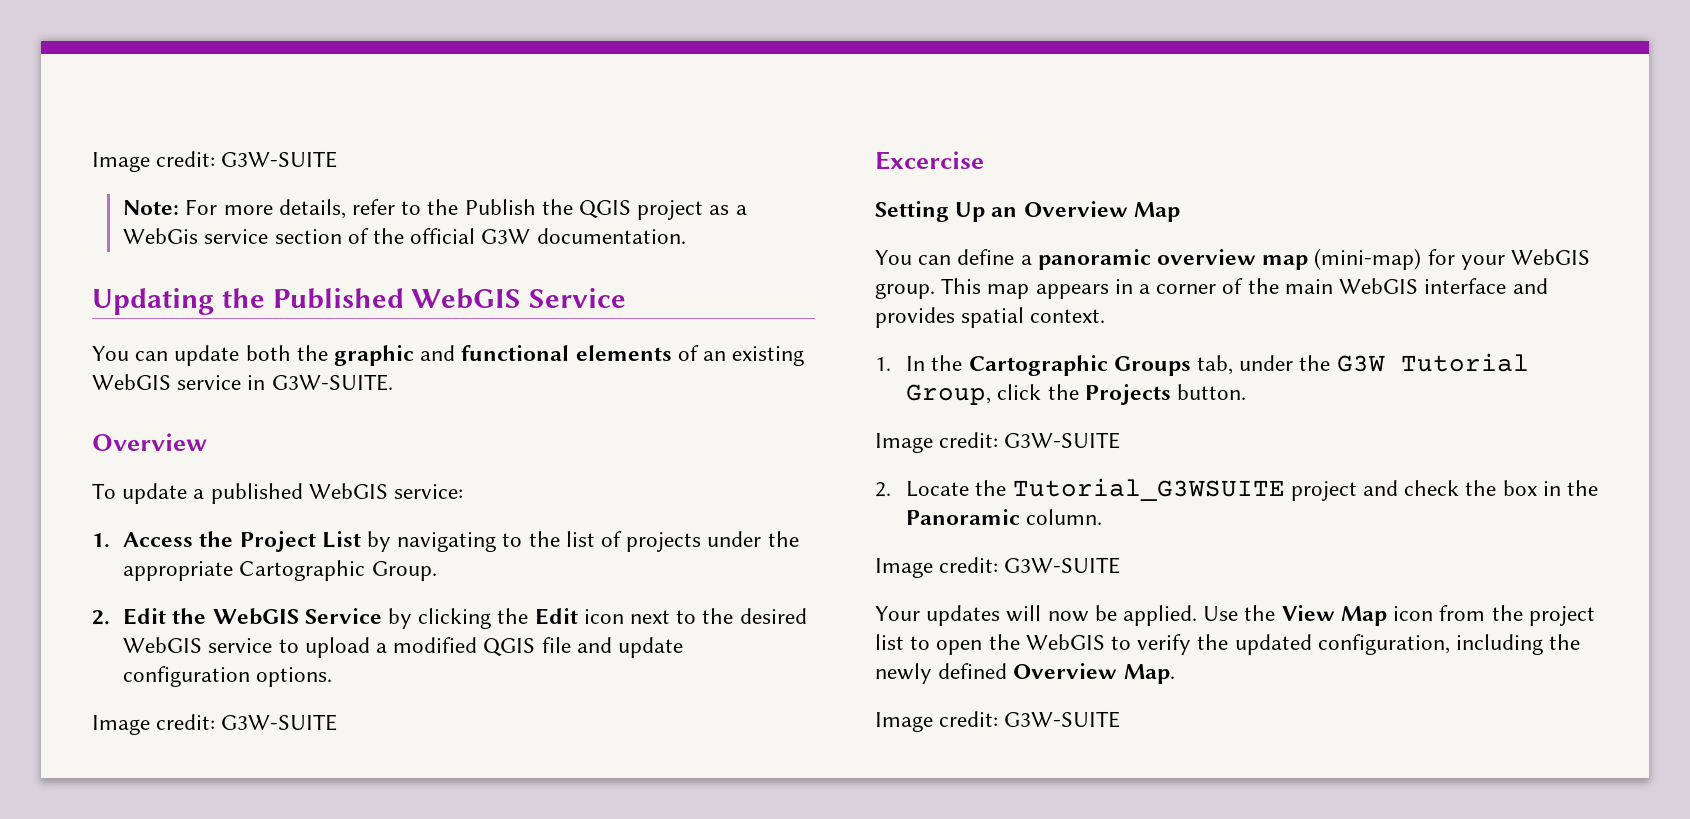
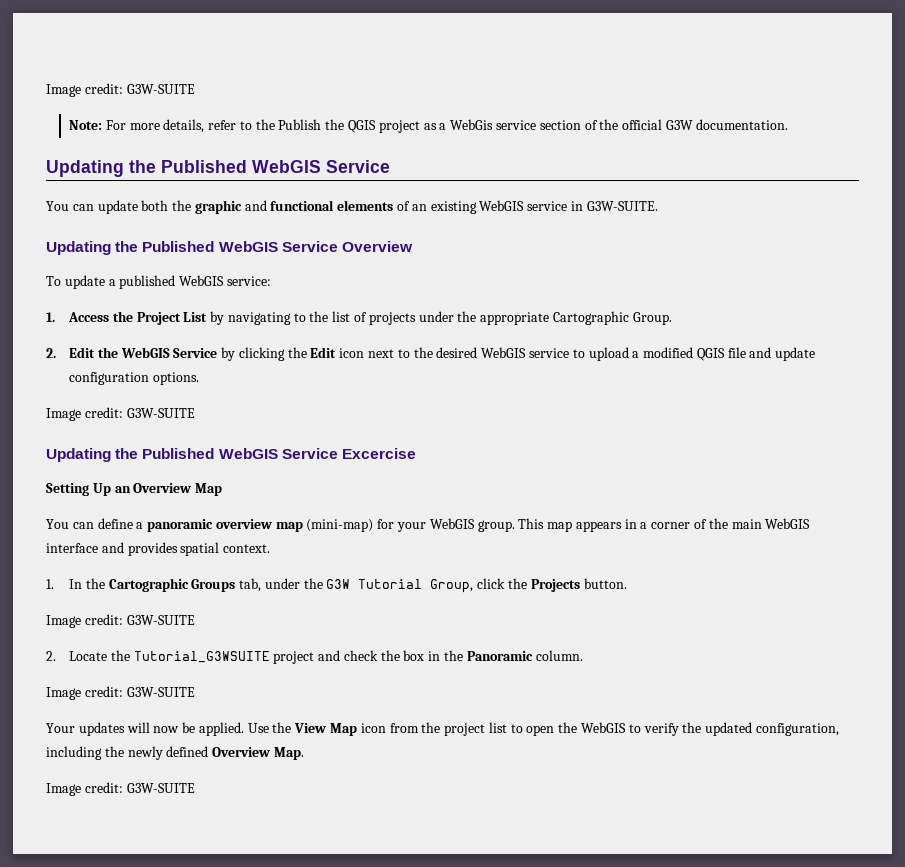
(393, 382) none -> [46,241,338,255] Updating the Published WebGIS Service
(338, 722) none -> [46,448,338,462] Updating the Published WebGIS Service

